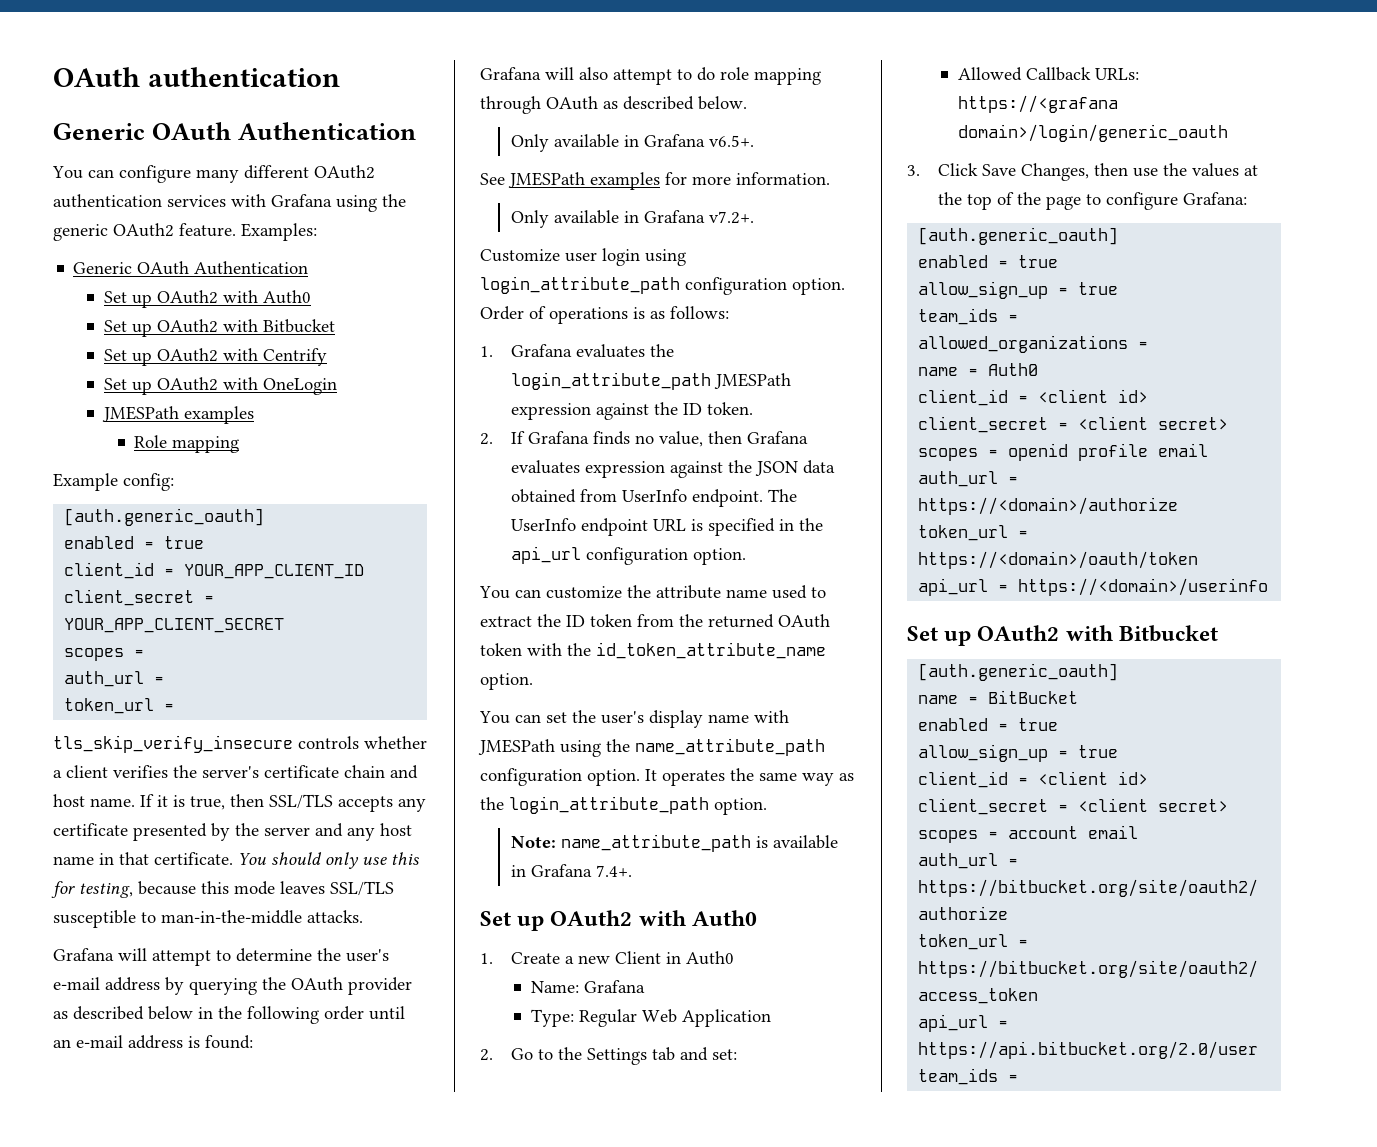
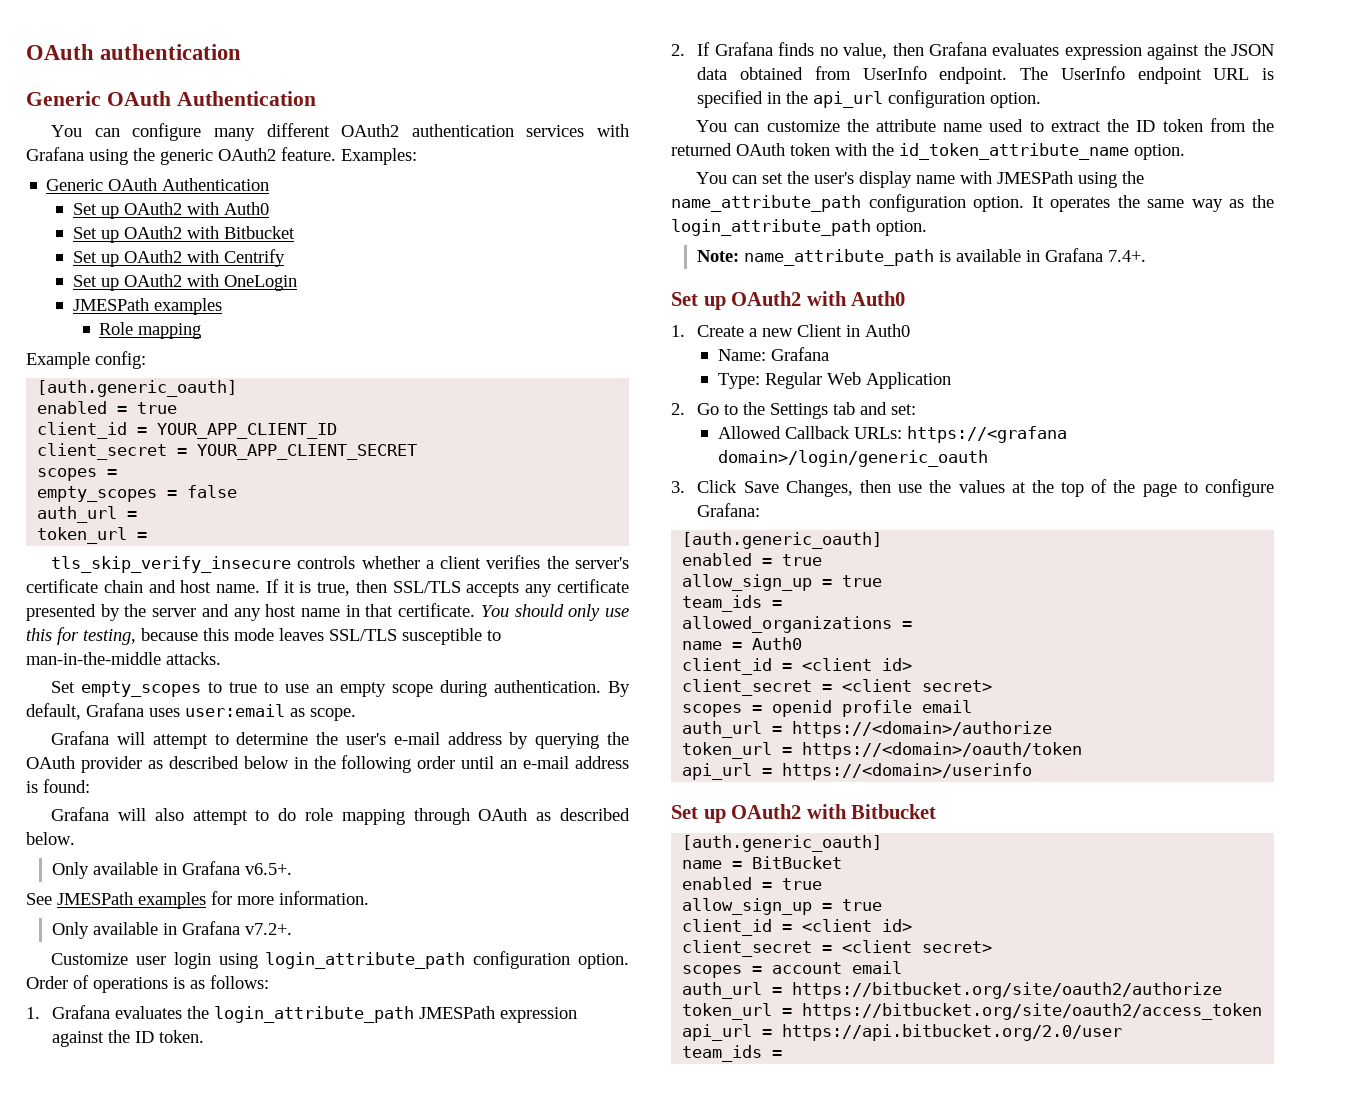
(145, 653) none -> [37,485,238,502] // empty_scopes = false
(363, 916) none -> [51,680,630,697] [26,703,356,721] // Set empty_scopes to true to use an empty scope during authentication. By default, Grafana uses user:email as scope.

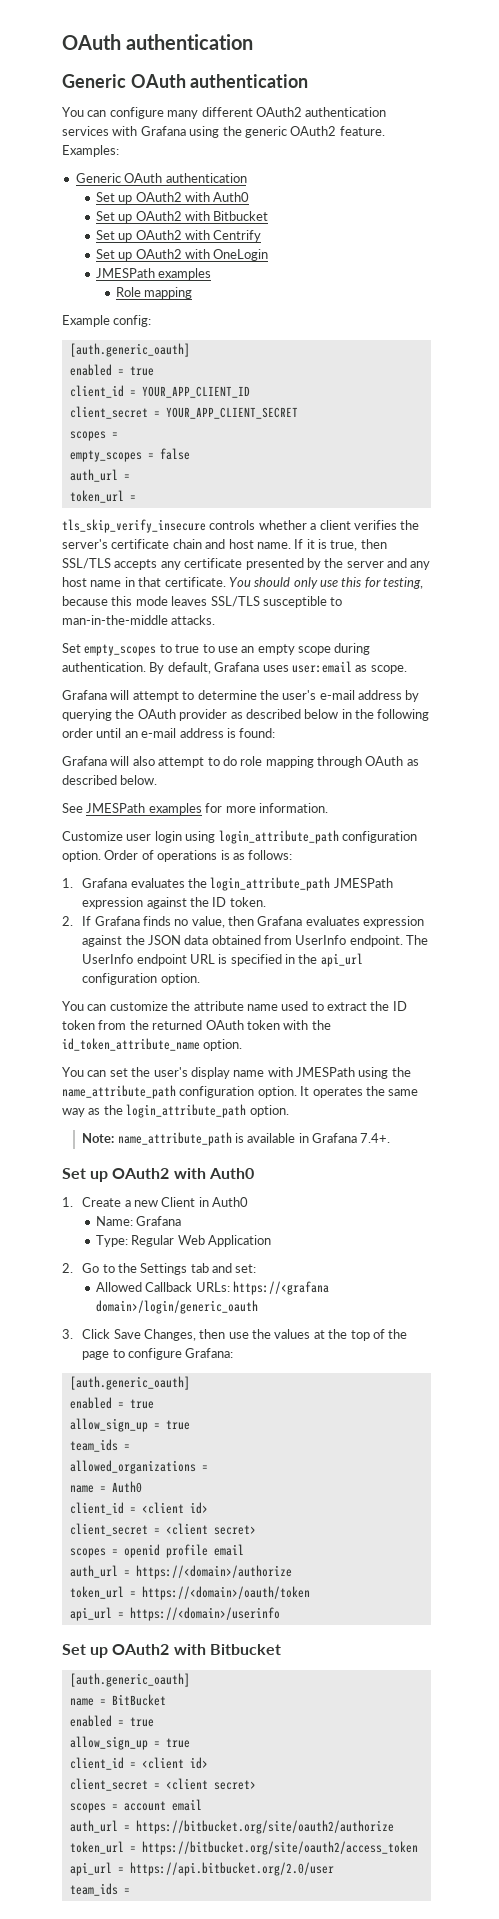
[176,91,316,106] Authentication -> [190,74,309,88] authentication
[162,178,270,191] Authentication -> [165,173,247,183] authentication
[52,861,293,879] // Only available in Grafana v6.5+. -> (158, 780) none
[52,921,293,939] // Only available in Grafana v7.2+. -> (328, 808) none

